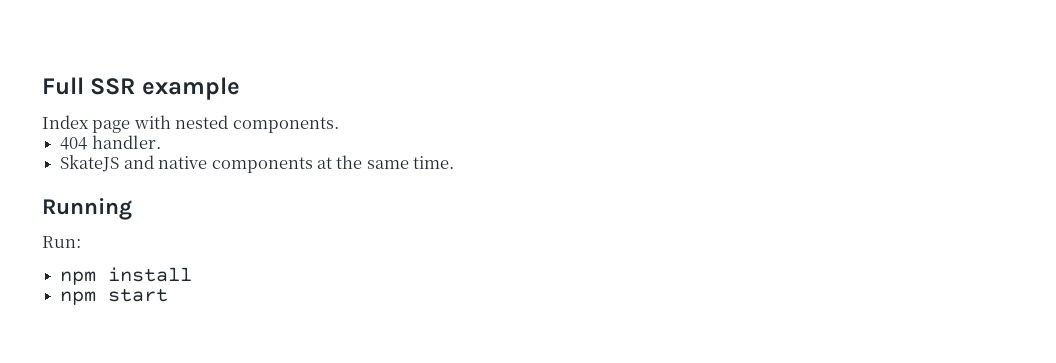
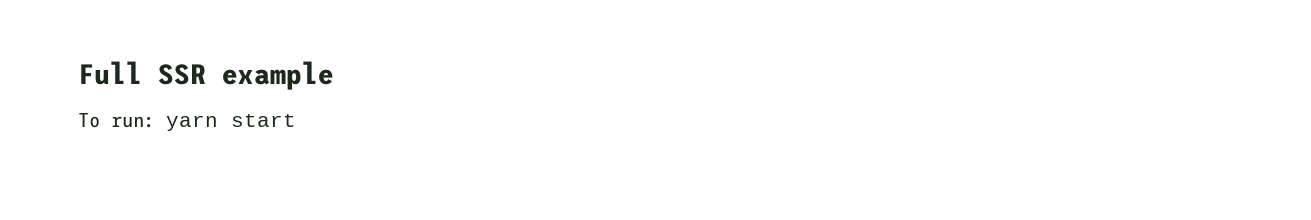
[42,115,339,133] [60,135,161,150] [60,155,455,173] [42,198,132,220] [42,236,81,248] [60,267,193,285] [60,291,97,305] Index page with nested components. // 404 handler. // SkateJS and native components at the same time. // Running // Run: // npm install // npm -> [78,113,218,131] To run: yarn

